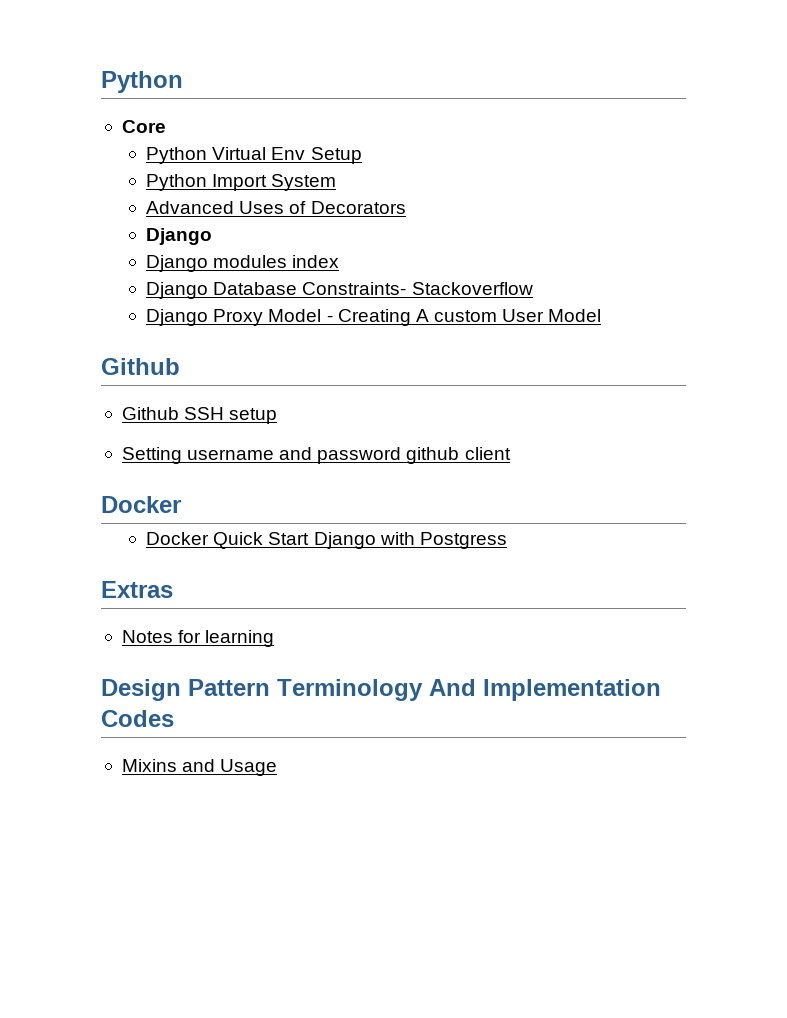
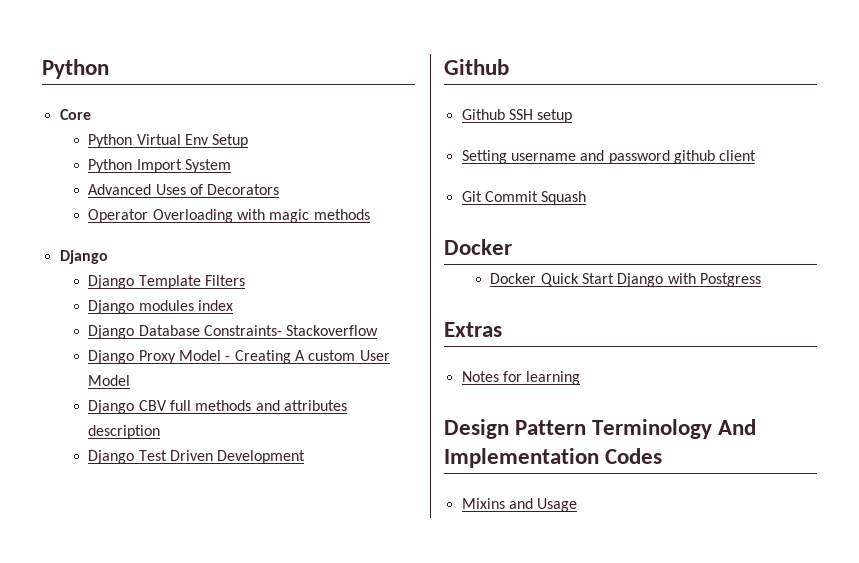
[146,228,213,245] Django -> [88,209,370,223] [59,250,108,264] [88,275,245,289] Operator Overloading with magic methods // Django // Django Template Filters
(602, 315) none -> [88,400,347,414] [88,425,161,439] [88,450,306,464] // Django CBV full methods and attributes description // Django Test Driven Development
(511, 453) none -> [461,191,587,205] // Git Commit Squash

